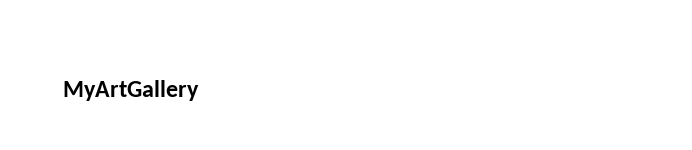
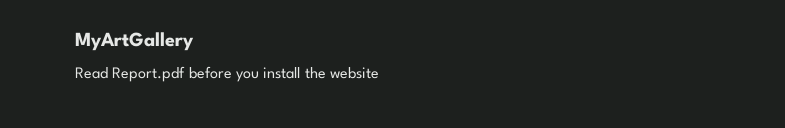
(199, 90) none -> [75,66,379,82] // Read Report.pdf before you install the website

